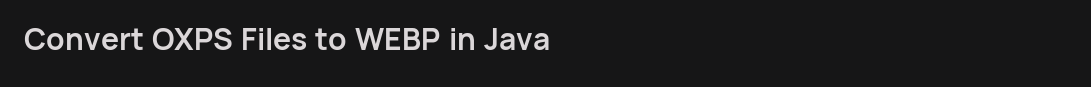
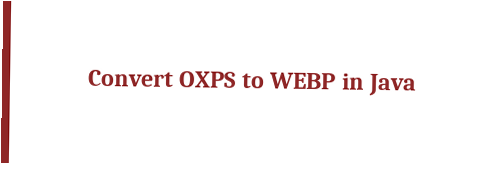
[241,28,308,50] Files -> (237, 79) none

